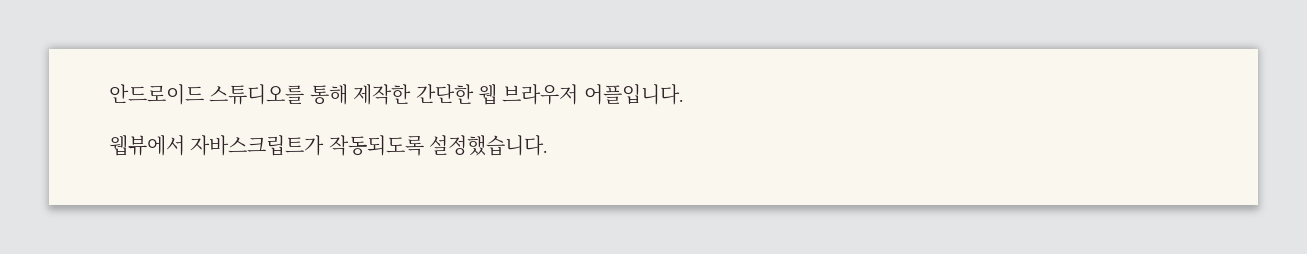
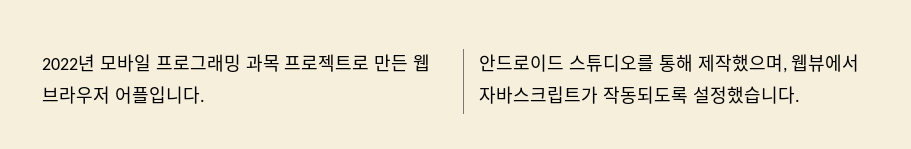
[109,84,474,105] 안드로이드 스튜디오를 통해 제작한 간단한 -> [42,54,409,72] 2022년 모바일 프로그래밍 과목 프로젝트로 만든
(683, 94) none -> [479,54,787,73] 안드로이드 스튜디오를 통해 제작했으며,

